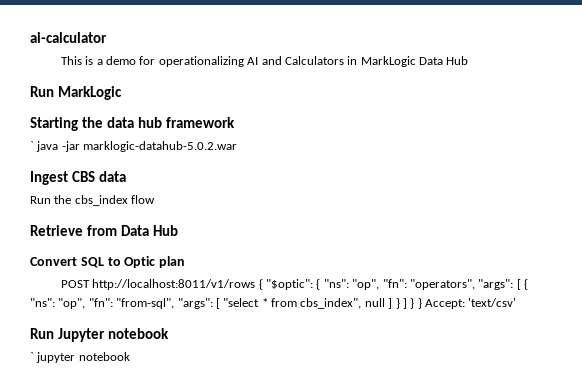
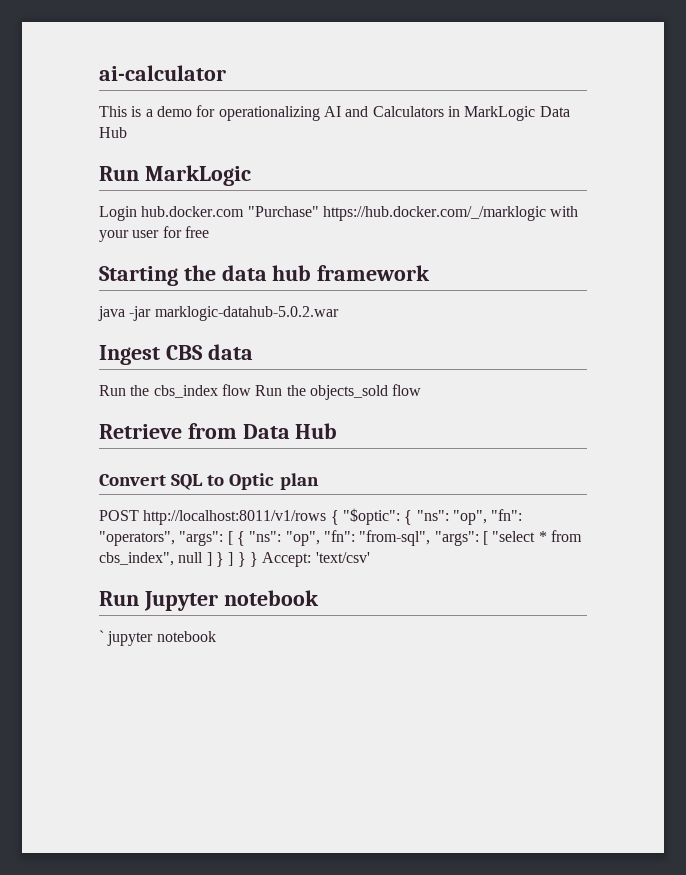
(122, 93) none -> [99,206,579,221] [99,226,209,242] // Login hub.docker.com "Purchase" https://hub.docker.com/_/marklogic with your user for free
[30,141,34,150] ` -> (431, 273) none
(156, 199) none -> [255,384,422,400] Run the objects_sold flow

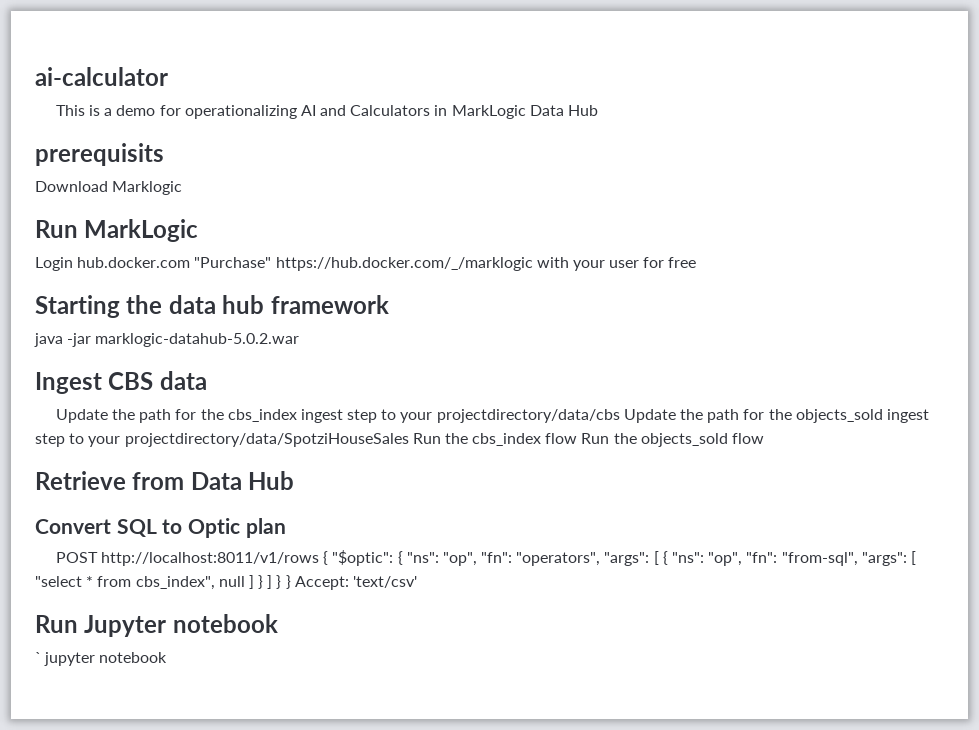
(127, 132) none -> [35,143,164,166] [35,181,183,195] // prerequisits // Download Marklogic
(253, 352) none -> [55,409,929,423] [35,433,409,447] Update the path for the cbs_index ingest step to your projectdirectory/data/cbs Update the path for the objects_sold ingest step to your projectdirectory/data/SpotziHouseSales

